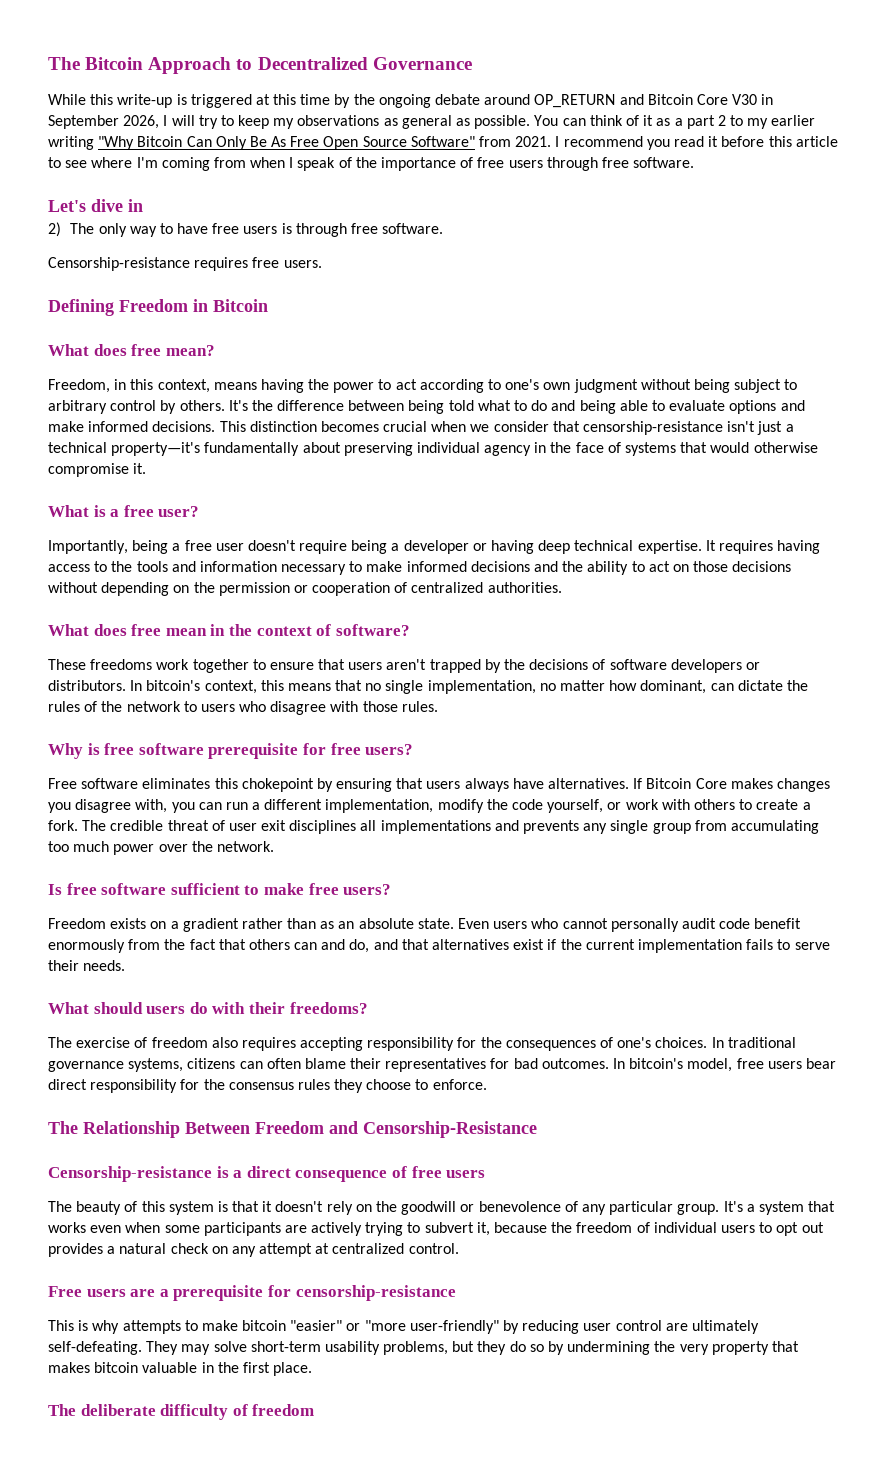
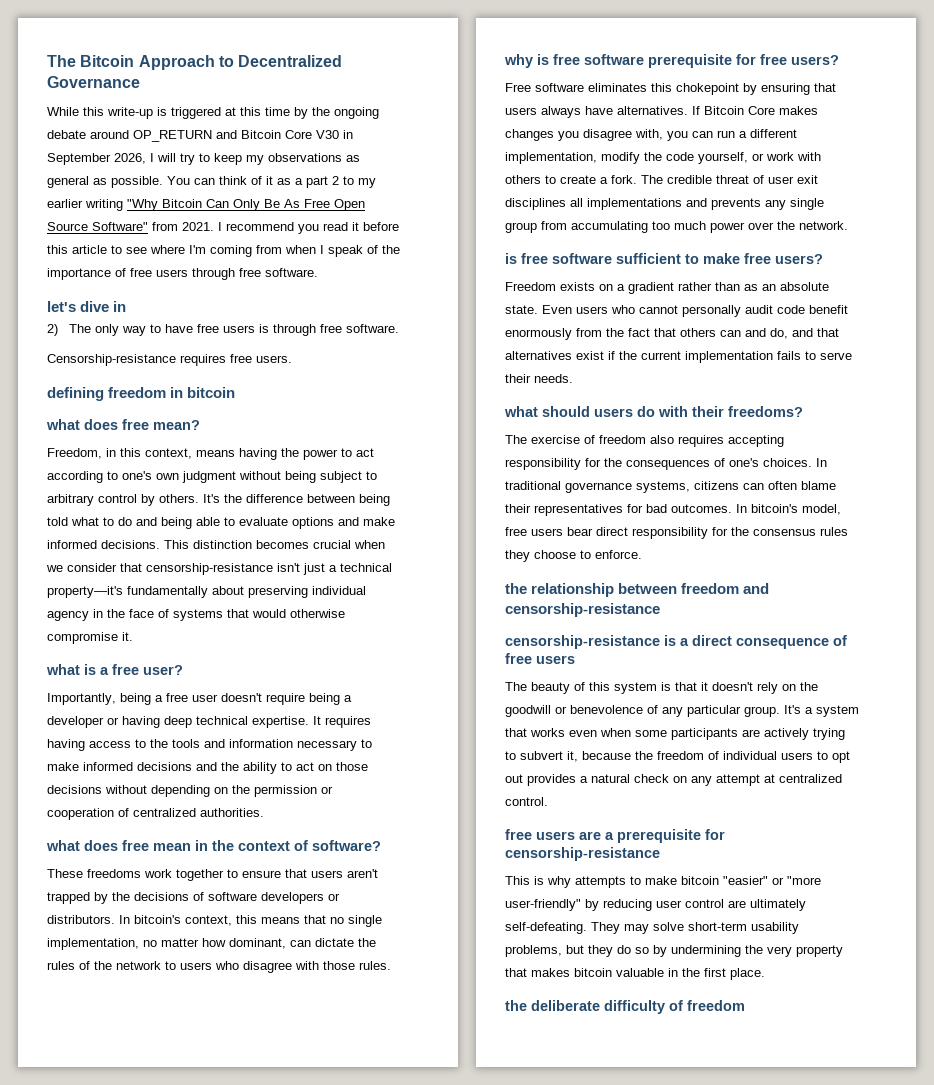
[48,200,86,212] Let's -> [47,301,76,312] let's
[48,299,268,316] [48,344,89,356] Defining Freedom in Bitcoin // What -> [47,387,236,401] [46,419,80,430] defining freedom in bitcoin // what
[48,505,89,517] What -> [46,664,80,675] what
[48,624,89,636] What -> [46,840,80,851] what
[48,743,83,759] Why -> [504,54,533,68] why
[48,884,62,895] Is -> [505,253,517,264] is
[48,1002,89,1014] What -> [504,406,538,417] what
[48,1121,537,1138] [48,1166,212,1182] The Relationship Between Freedom and Censorship-Resistance // Censorship-resistance -> [505,583,770,597] [505,603,660,617] [505,635,660,649] the relationship between freedom and censorship-resistance // censorship-resistance
[48,1286,82,1297] Free -> [505,829,532,840] free
[48,1404,76,1416] The -> [505,1000,527,1011] the

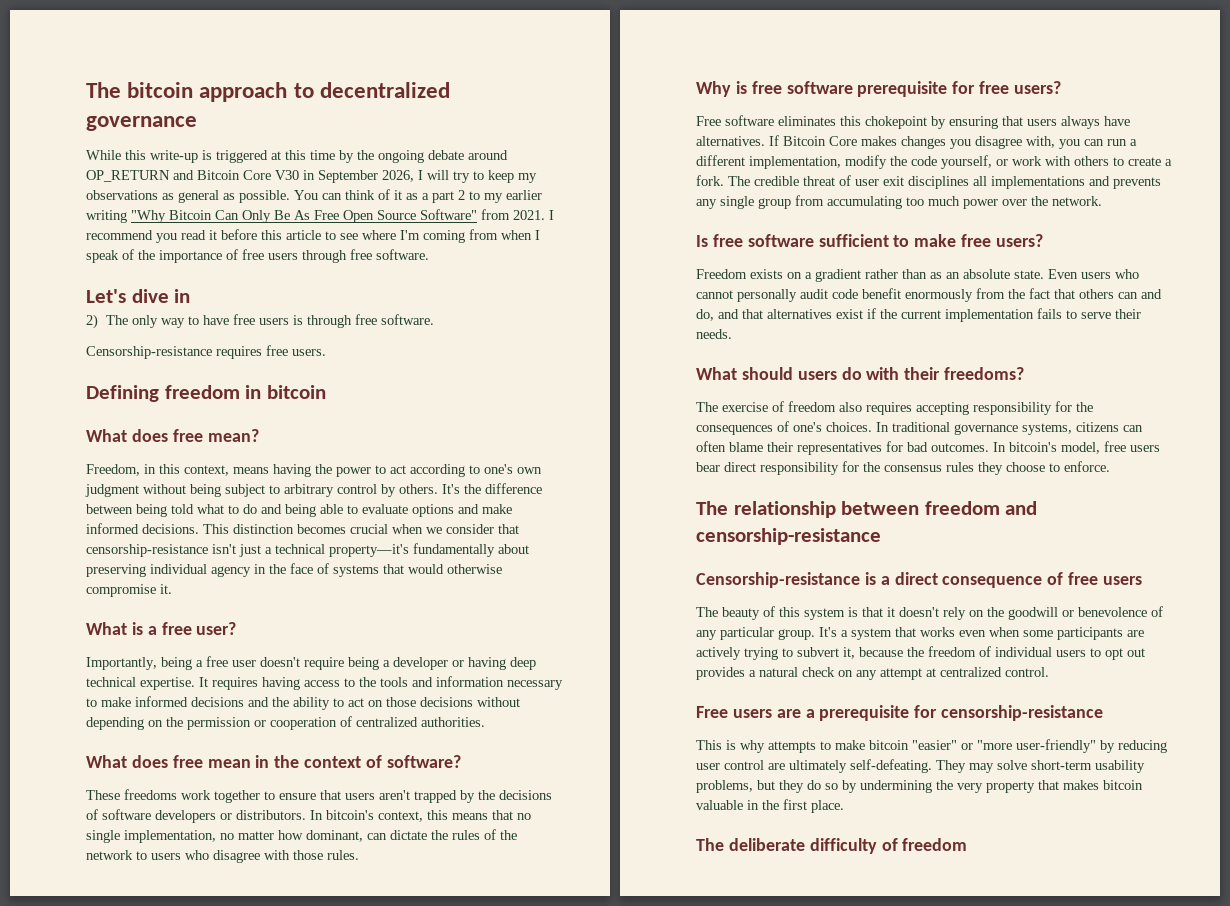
[47,55,343,70] [47,76,140,88] The Bitcoin Approach to Decentralized Governance -> [86,82,450,102] [86,116,197,131] The bitcoin approach to decentralized governance
[47,301,76,312] let's -> [86,289,126,303] Let's
[47,387,104,401] defining -> [86,385,159,402] Defining
[46,419,80,430] what -> [86,429,127,442] What
[46,664,80,675] what -> [86,622,127,635] What
[46,840,80,851] what -> [86,755,127,768] What
[504,54,533,68] why -> [696,81,731,97] Why
[505,253,517,264] is -> [696,235,708,247] Is
[504,406,538,417] what -> [696,367,737,380] What
[505,583,527,594] the -> [696,501,728,515] The
[505,635,660,649] censorship-resistance -> [696,572,860,588] Censorship-resistance
[505,829,532,840] free -> [696,706,728,718] Free
[505,1000,527,1011] the -> [696,838,724,851] The

